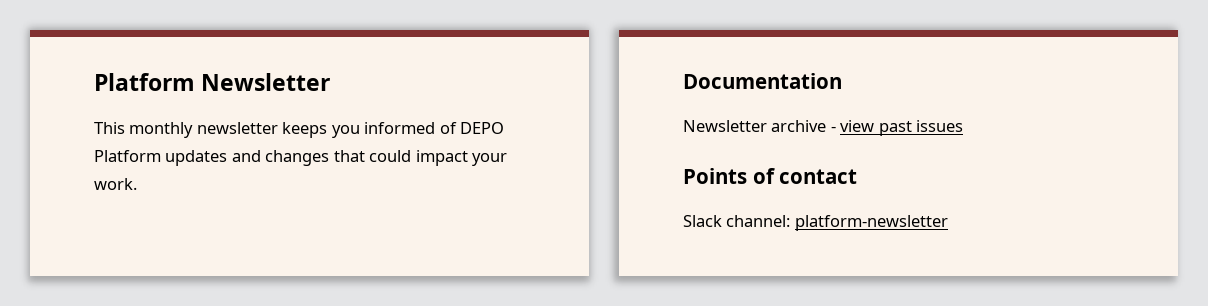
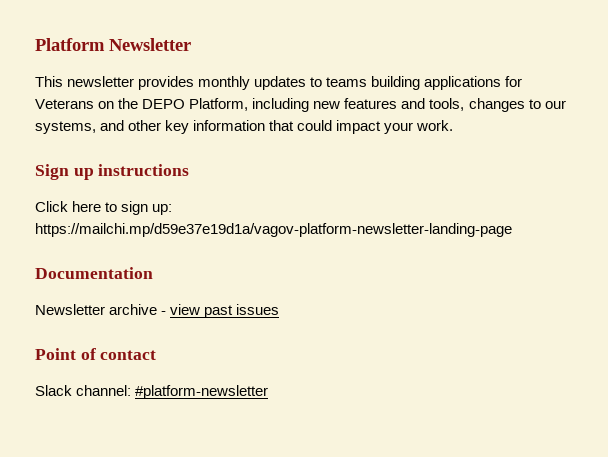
[129,122,505,138] [94,150,330,166] monthly newsletter keeps you informed of DEPO Platform updates and changes -> [67,76,523,90] [35,98,566,112] [35,120,266,134] newsletter provides monthly updates to teams building applications for Veterans on the DEPO Platform, including new features and tools, changes to our systems, and other key information
(137, 184) none -> [35,164,190,180] [35,201,173,215] [35,223,512,237] // Sign up instructions // Click here to sign up: https://mailchi.mp/d59e37e19d1a/vagov-platform-newsletter-landing-page
[683,168,747,184] Points -> [35,348,76,360] Point
[794,215,948,231] platform-newsletter -> [135,385,269,399] #platform-newsletter

